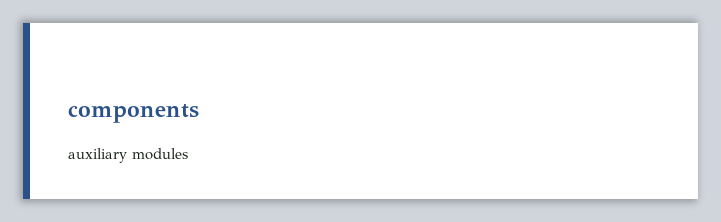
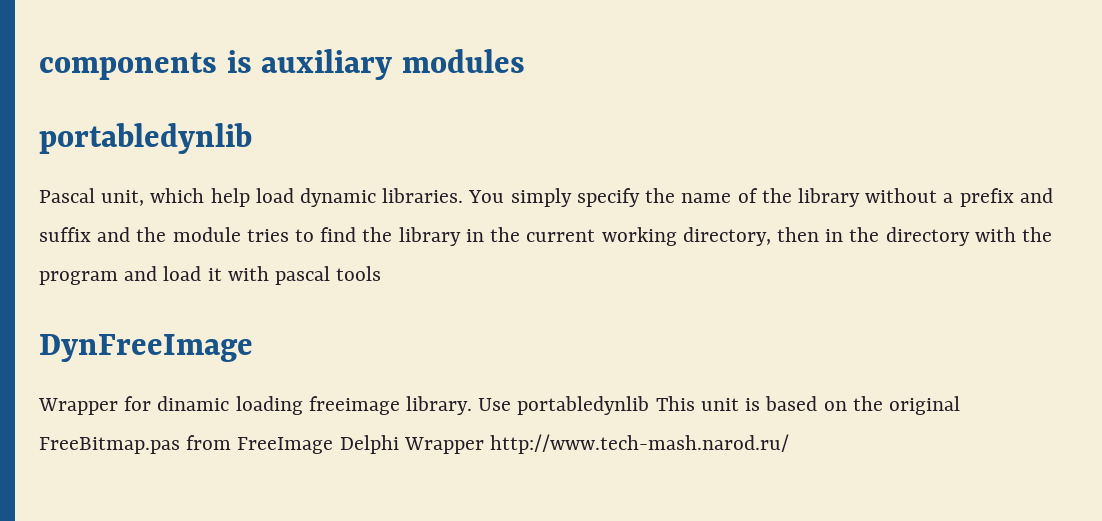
(199, 113) // -> [226,50,252,73] is
(188, 154) none -> [39,123,252,154] [39,188,1053,207] [39,227,1052,246] [39,266,382,285] [39,334,253,362] [38,396,960,415] [39,434,790,454] // portabledynlib // Pascal unit, which help load dynamic libraries. You simply specify the name of the library without a prefix and suffix and the module tries to find the library in the current working directory, then in the directory with the program and load it with pascal tools // DynFreeImage // Wrapper for dinamic loading freeimage library. Use portabledynlib This unit is based on the original FreeBitmap.pas from FreeImage Delphi Wrapper http://www.tech-mash.narod.ru/

